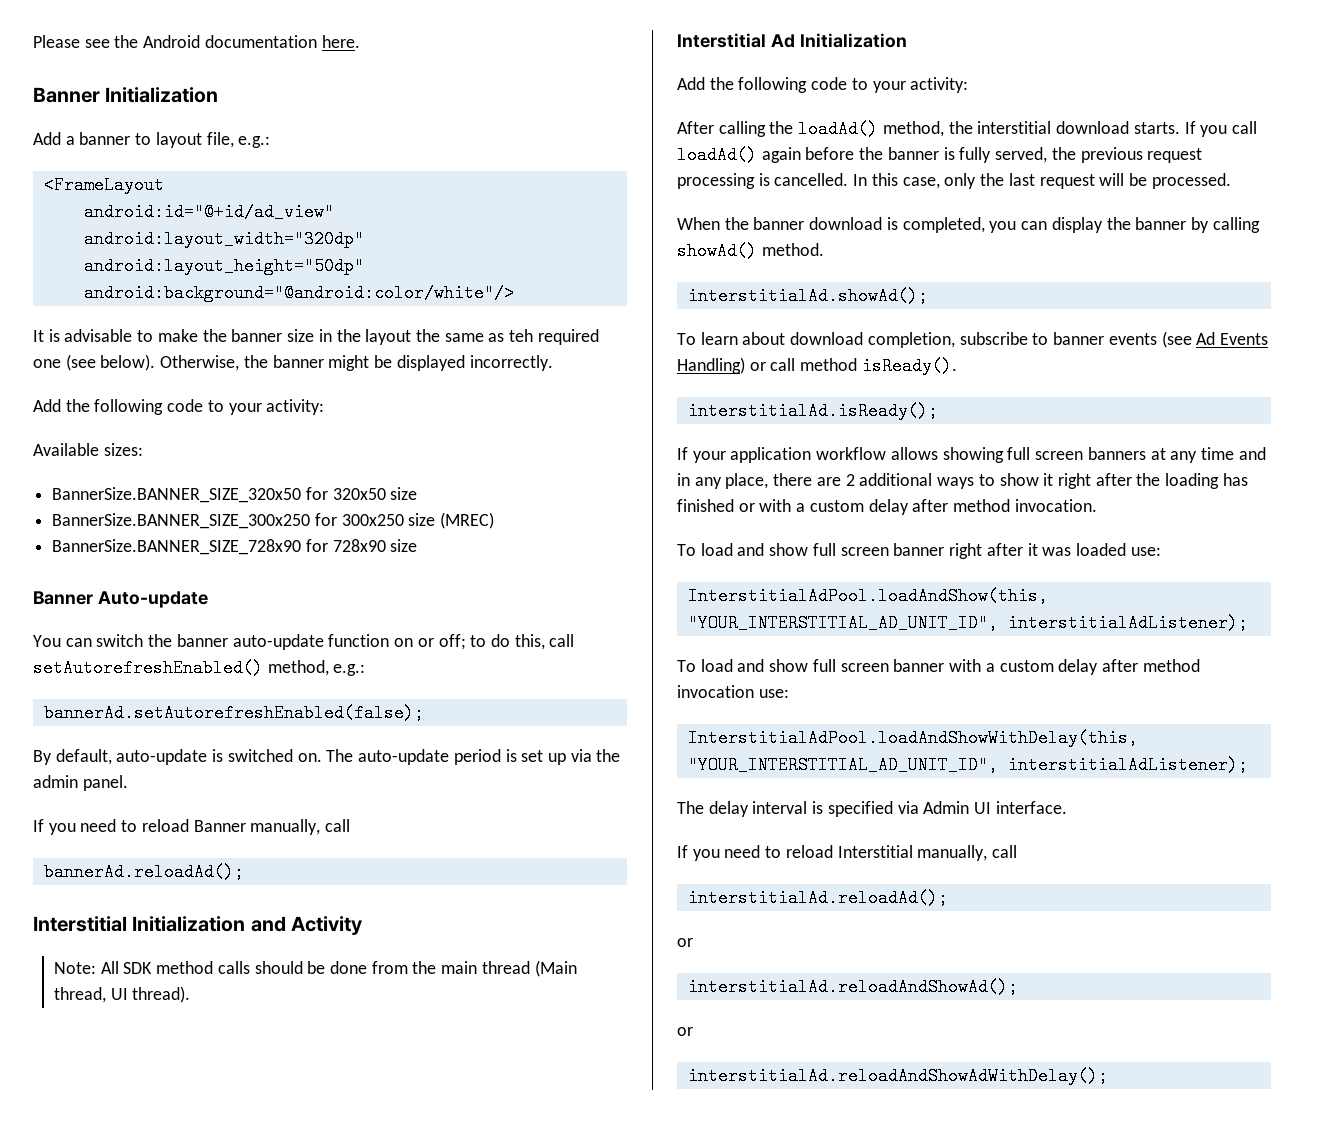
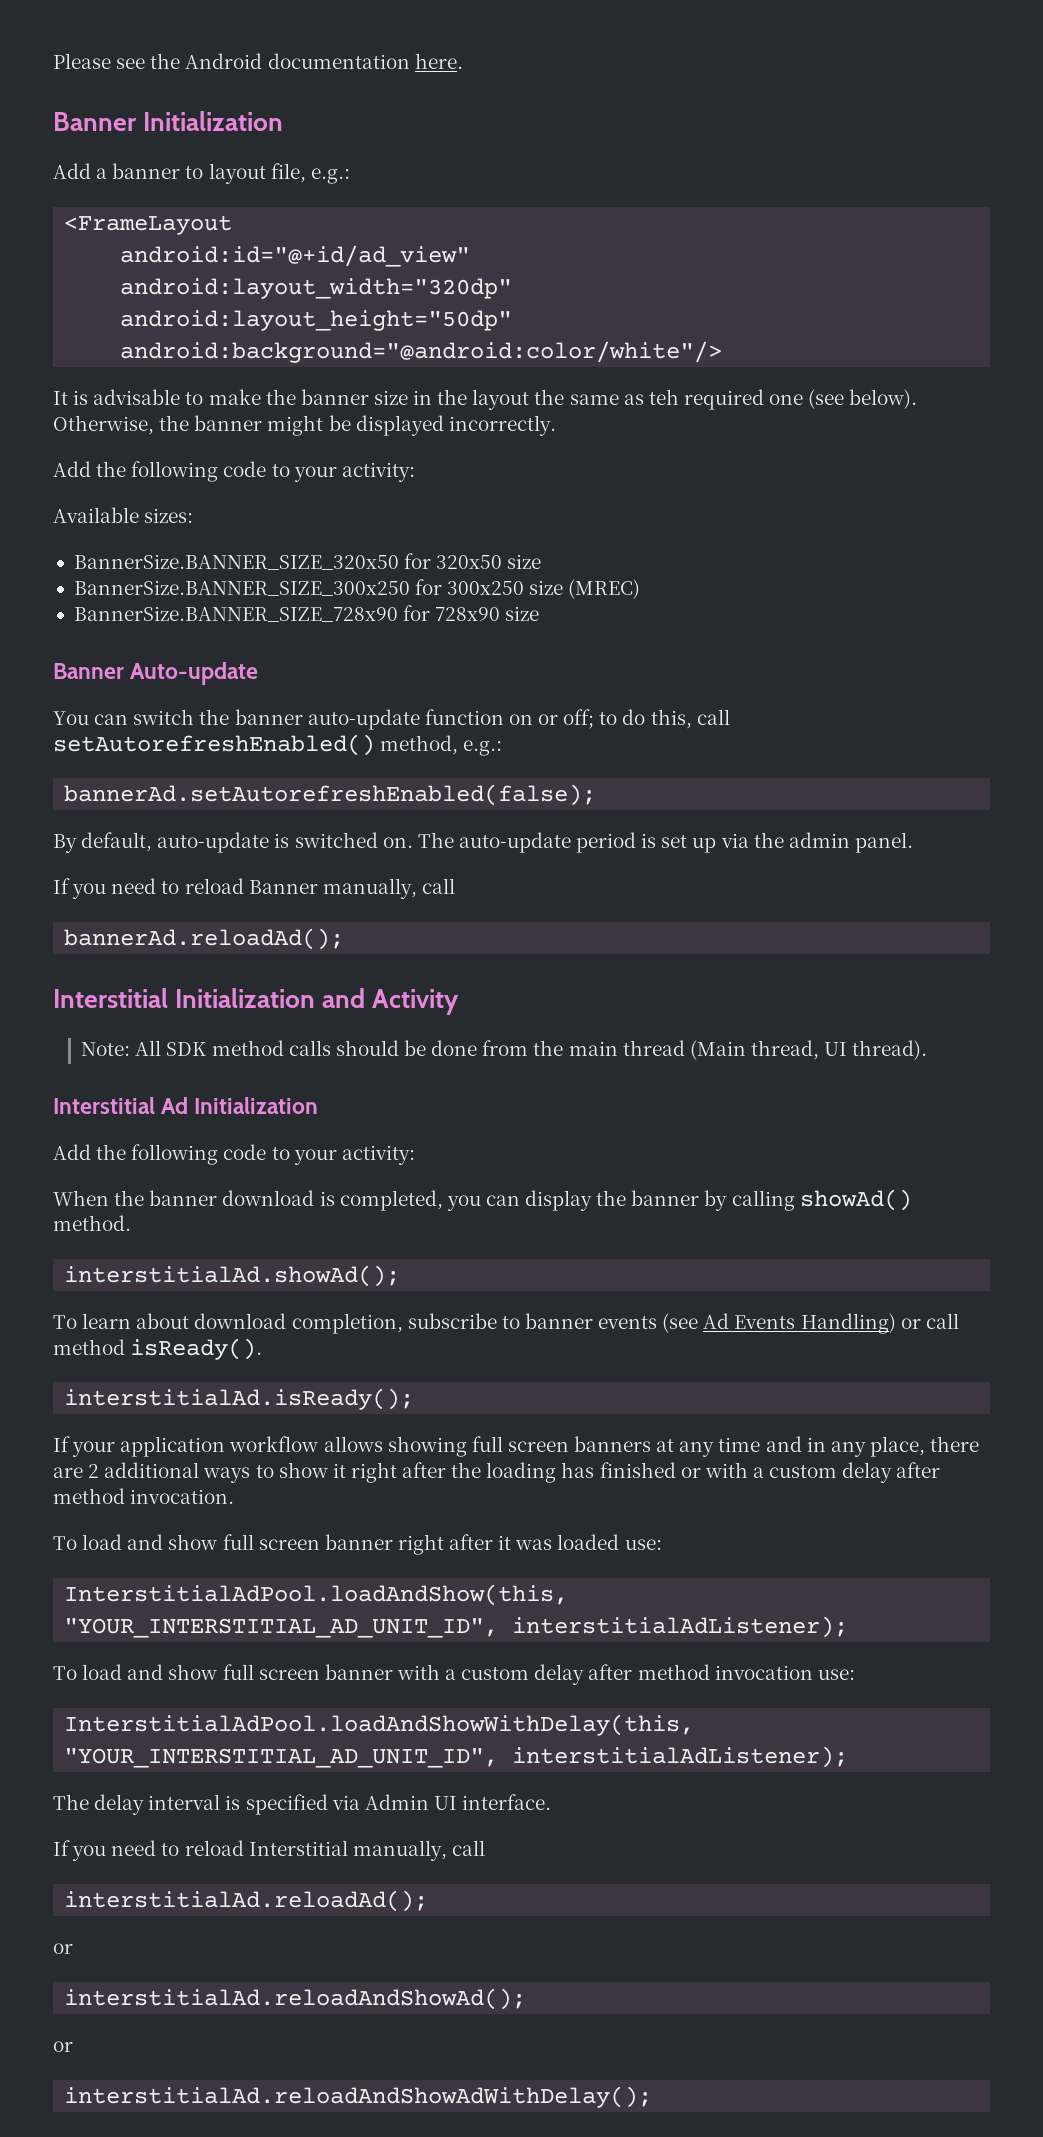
[677,120,1257,138] [677,146,1203,164] [677,173,1231,189] // After calling the loadAd() method, the interstitial download starts. If you call loadAd() again before the banner is fully served, the previous request processing is cancelled. In this case, only the last request will be processed. -> (415, 1155) none

